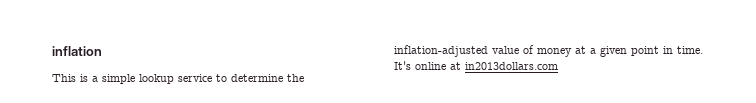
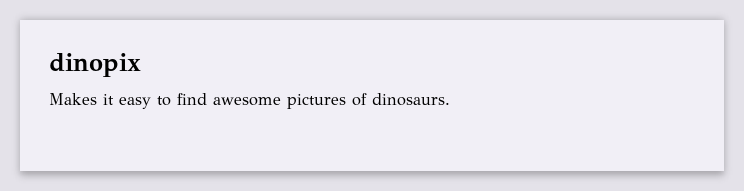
[52,46,102,56] [52,74,304,84] [394,45,703,57] [394,61,558,70] inflation // This is a simple lookup service to determine the inflation-adjusted value of money at a given point in time. It's online at in2013dollars.com -> [49,53,141,77] [49,93,450,109] dinopix // Makes it easy to find awesome pictures of dinosaurs.

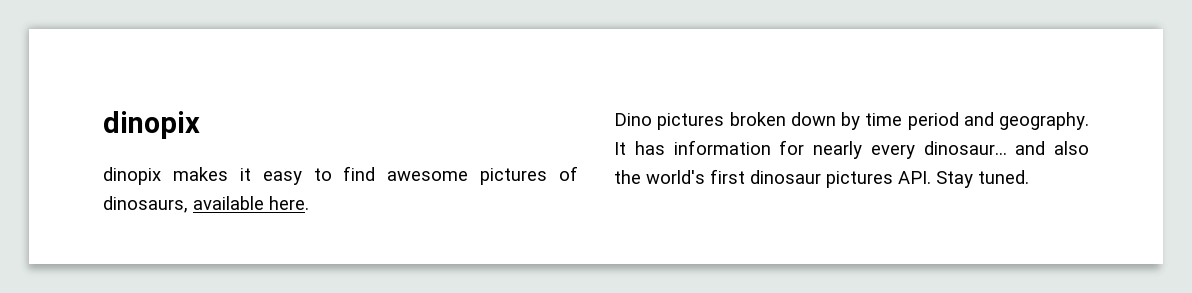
[49,93,97,105] Makes -> [103,167,228,185] dinopix makes
[372,93,450,106] dinosaurs. -> [103,196,309,213] [614,112,1089,130] [614,140,1089,159] [614,169,1029,188] dinosaurs, available here. // Dino pictures broken down by time period and geography. It has information for nearly every dinosaur... and also the world's first dinosaur pictures API. Stay tuned.

